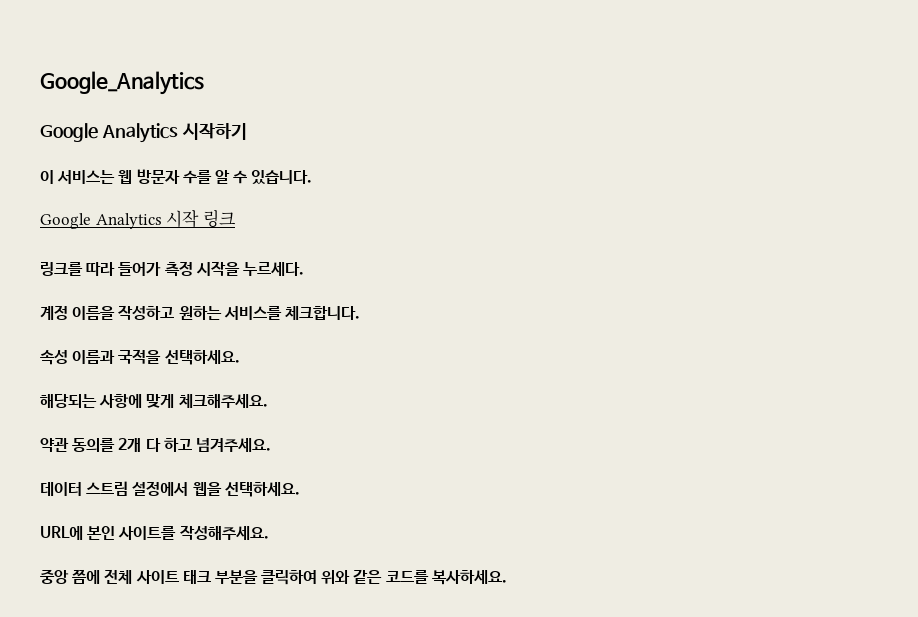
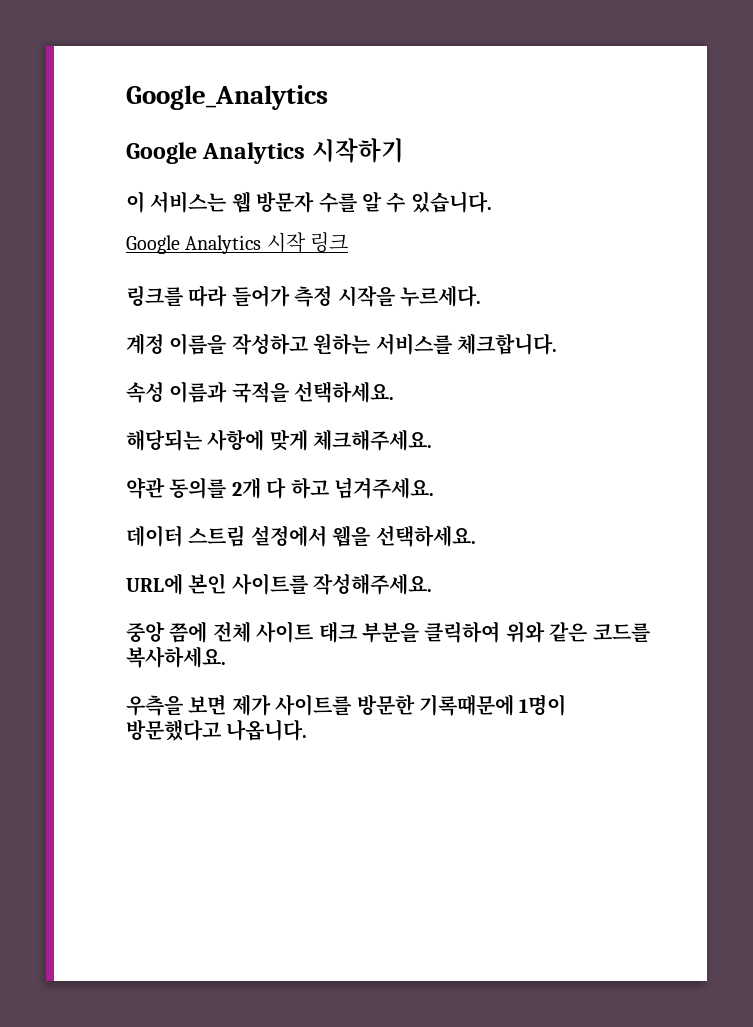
(507, 577) none -> [126,694,567,716] [126,719,308,741] // 우측을 보면 제가 사이트를 방문한 기록때문에 1명이 방문했다고 나옵니다.

